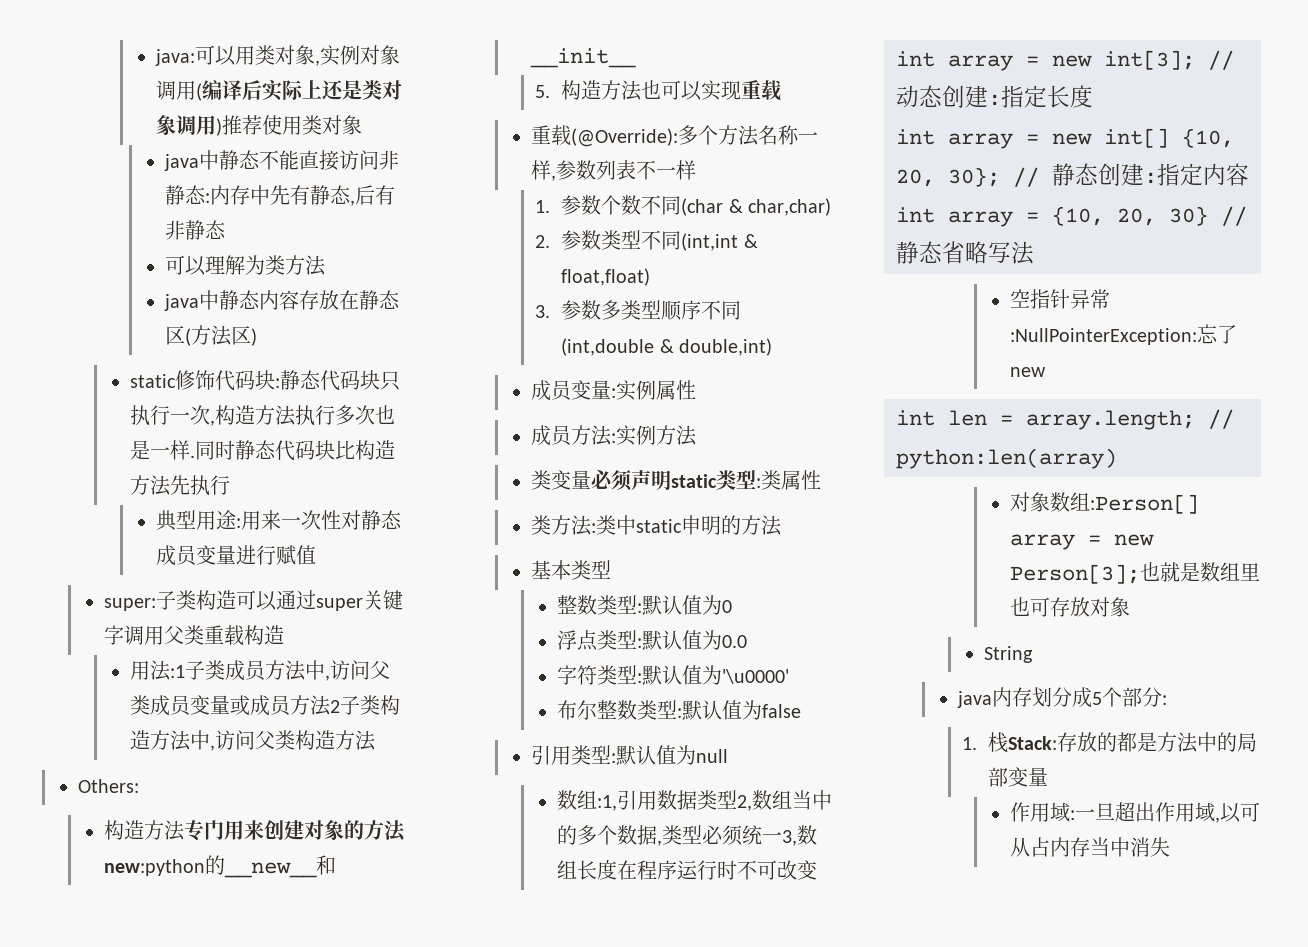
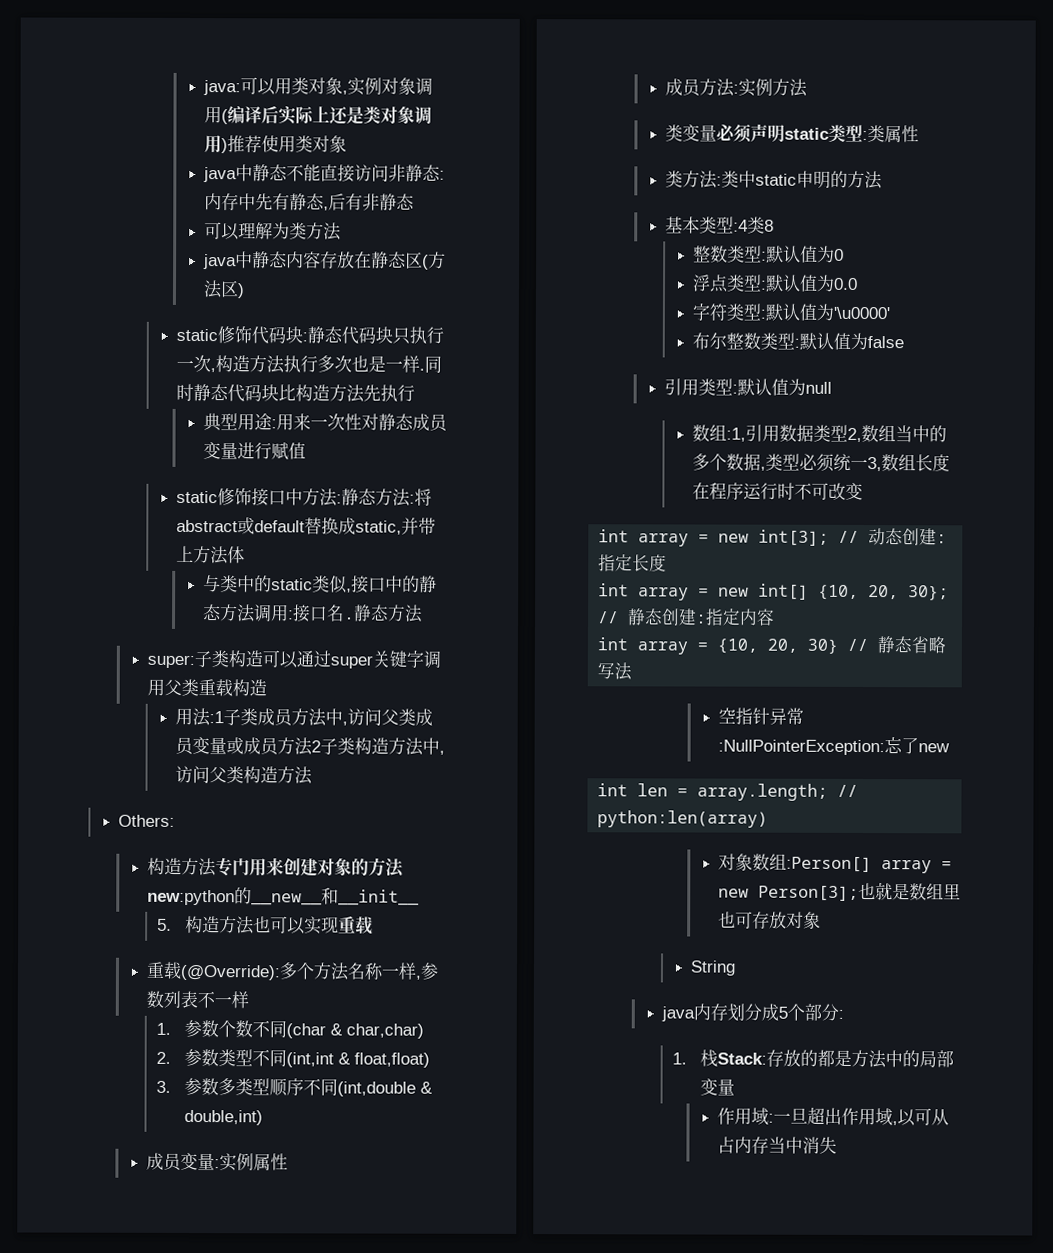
(317, 555) none -> [176,488,433,507] [176,517,437,535] [176,545,246,565] [202,575,437,594] [202,604,423,623] // static修饰接口中方法:静态方法:将abstract或default替换成static,并带上方法体 // 与类中的static类似,接口中的静态方法调用:接口名.静态方法
(612, 569) none -> [732,216,774,234] :4类8

